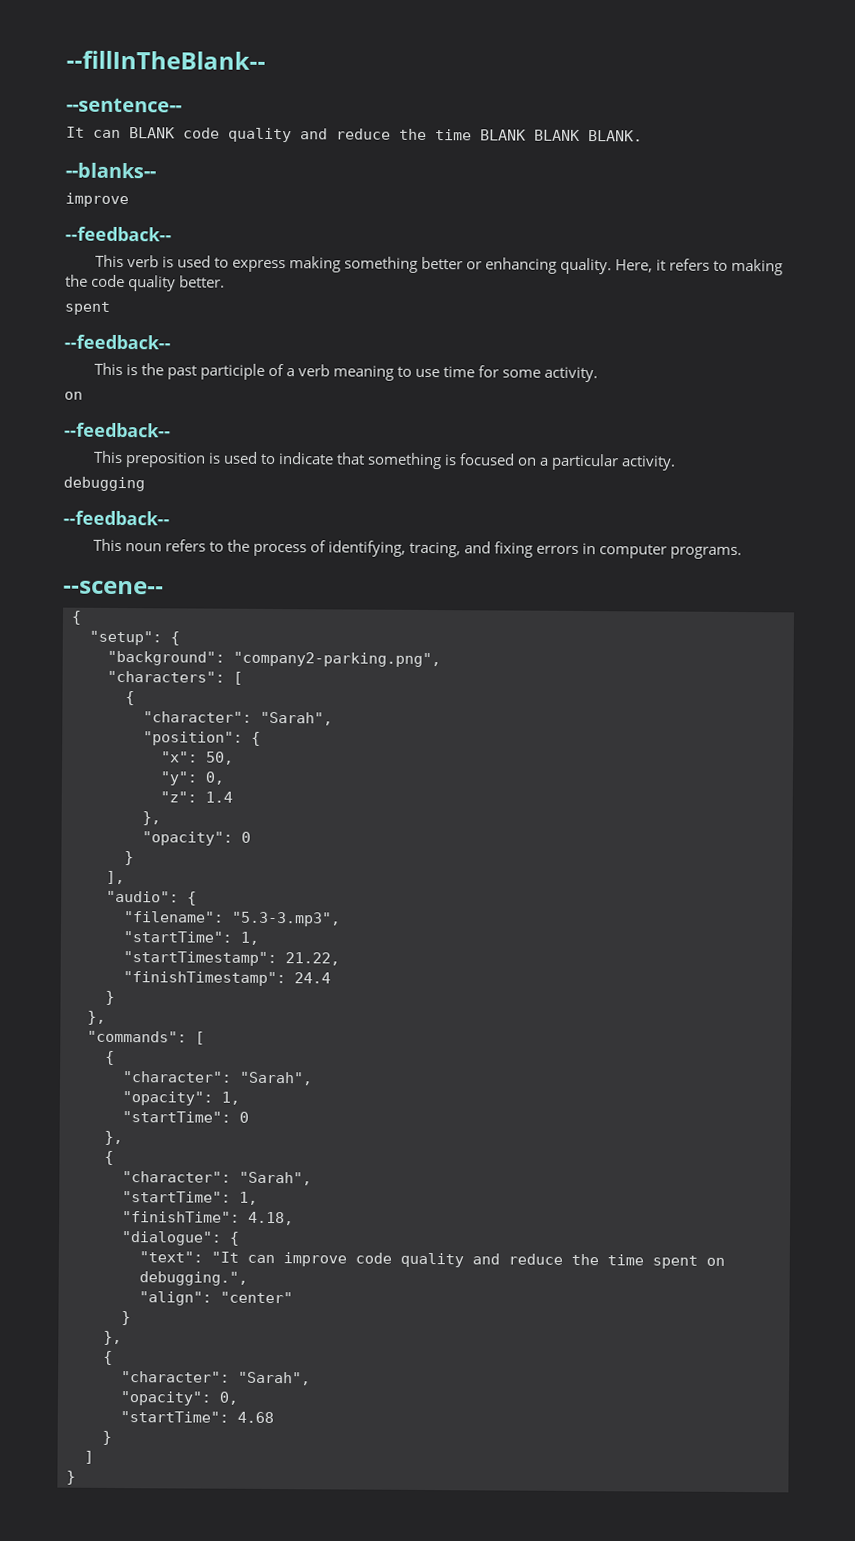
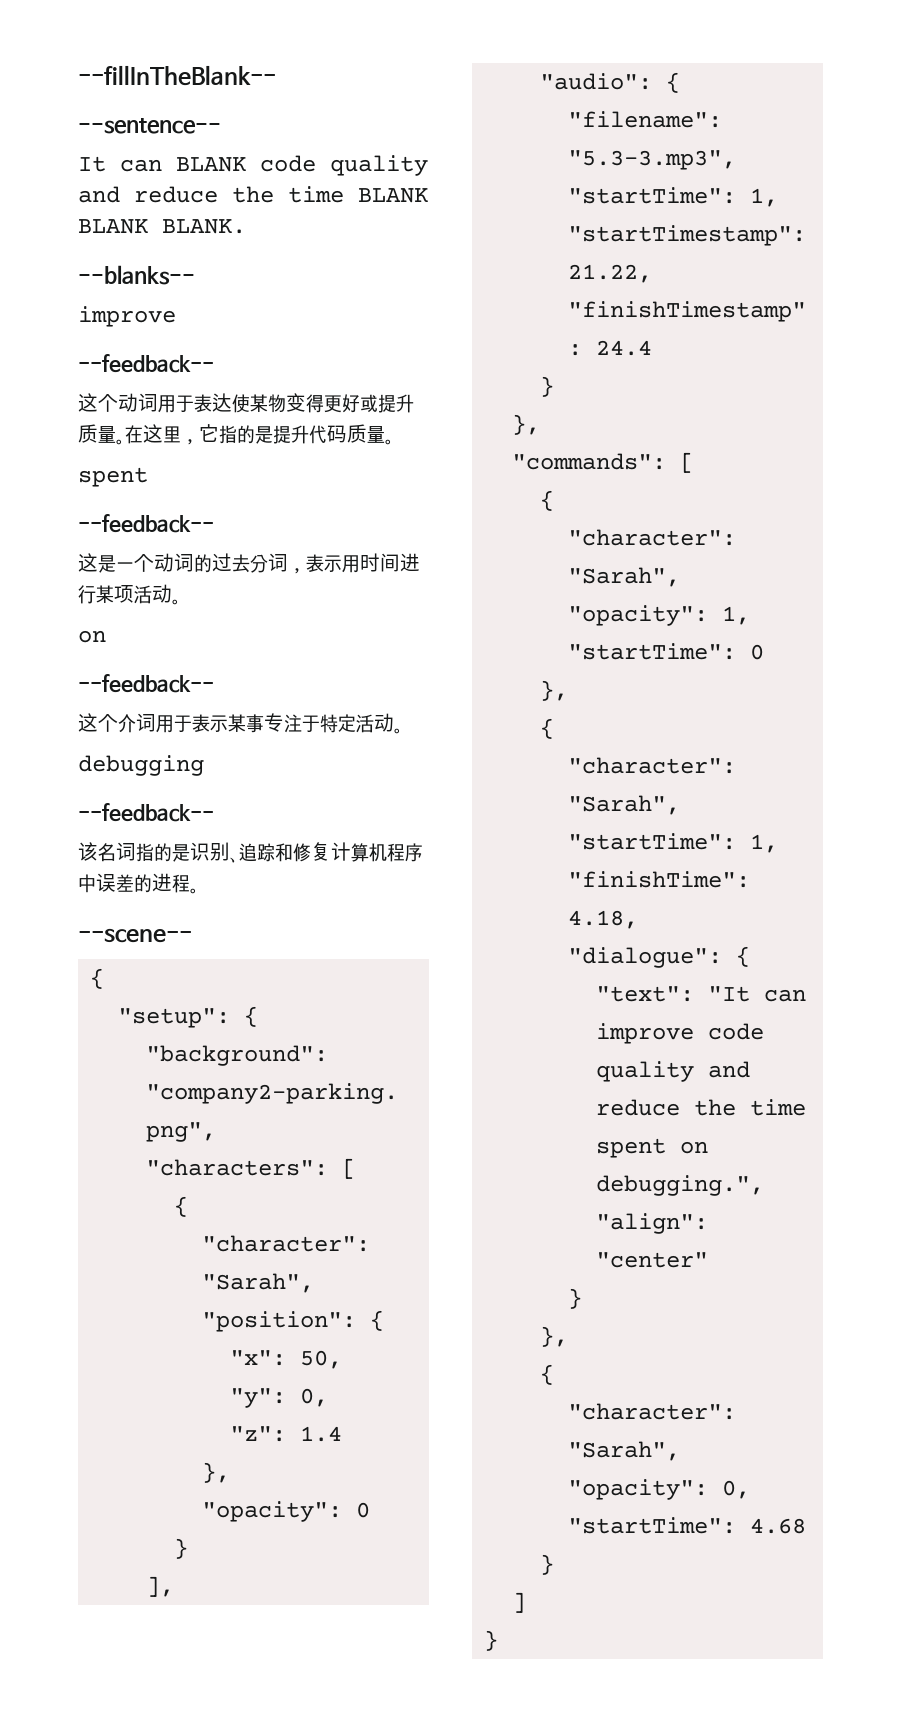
[94,254,784,276] [65,274,226,292] [64,301,111,315] [64,334,171,350] [93,362,599,383] [64,391,83,400] [64,422,171,438] [92,450,677,471] [63,476,145,492] [63,510,170,526] [92,538,743,560] This verb is used to express making something better or enhancing quality. Here, it refers to making the code quality better. // spent // --feedback-- // This is the past participle of a verb meaning to use time for some activity. // on // --feedback-- // This preposition is used to indicate that something is focused on a particular activity. // debugging // --feedback-- // This noun refers to the process of identifying, tracing, and fixing errors in computer programs. -> [78,393,414,413] [78,424,394,445] [78,467,148,487] [78,514,214,533] [78,553,420,574] [78,584,181,605] [78,630,106,643] [78,674,214,693] [78,713,403,734] [78,755,204,776] [78,803,214,822] [78,842,423,863] [78,873,199,894] 这个动词用于表达使某物变得更好或提升质量。在这里，它指的是提升代码质量。 // spent // --feedback-- // 这是一个动词的过去分词，表示用时间进行某项活动。 // on // --feedback-- // 这个介词用于表示某事专注于特定活动。 // debugging // --feedback-- // 该名词指的是识别、追踪和修复计算机程序中误差的进程。

